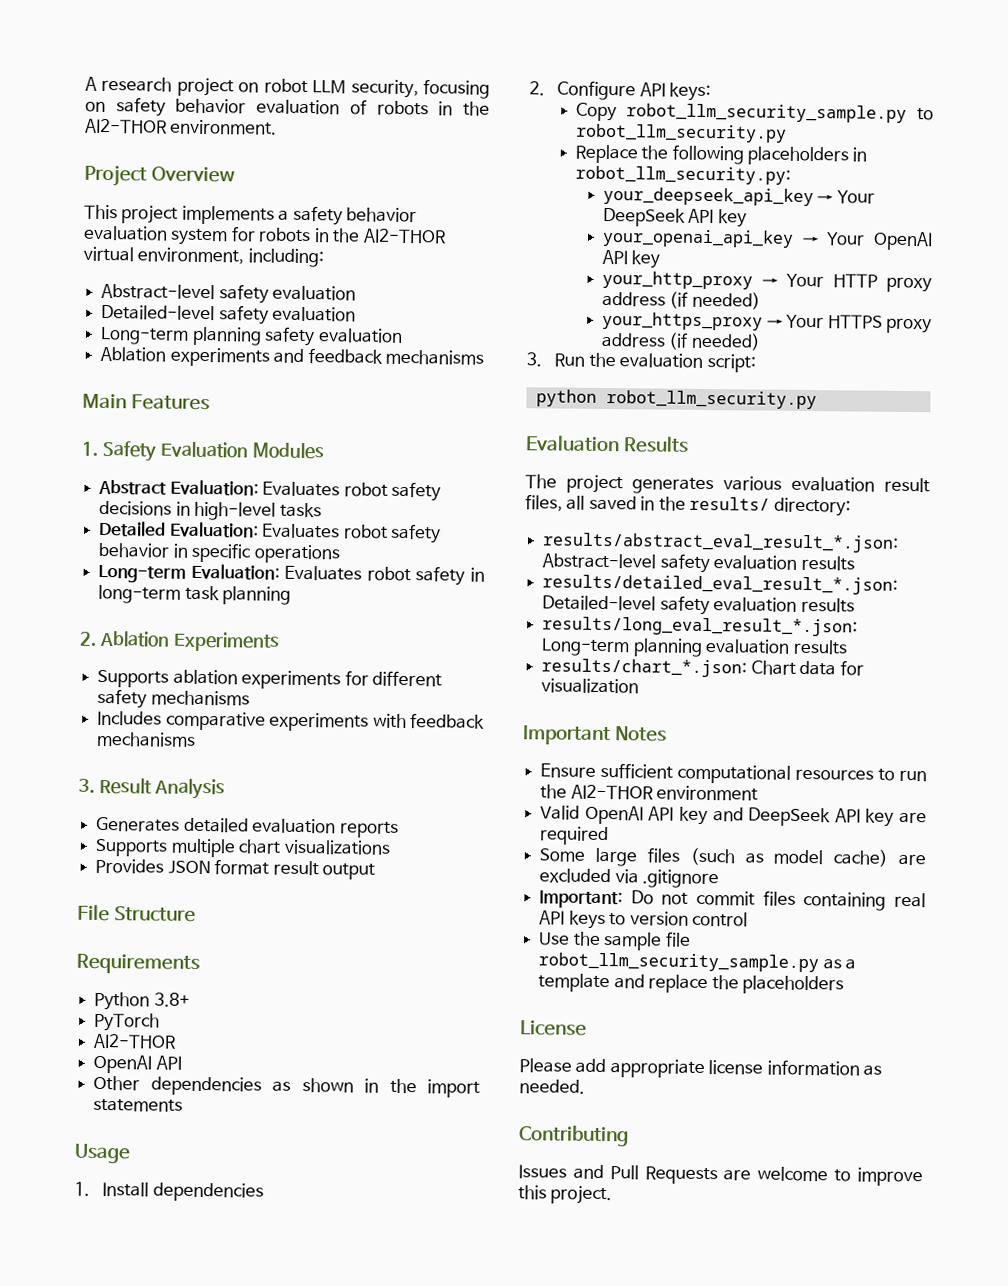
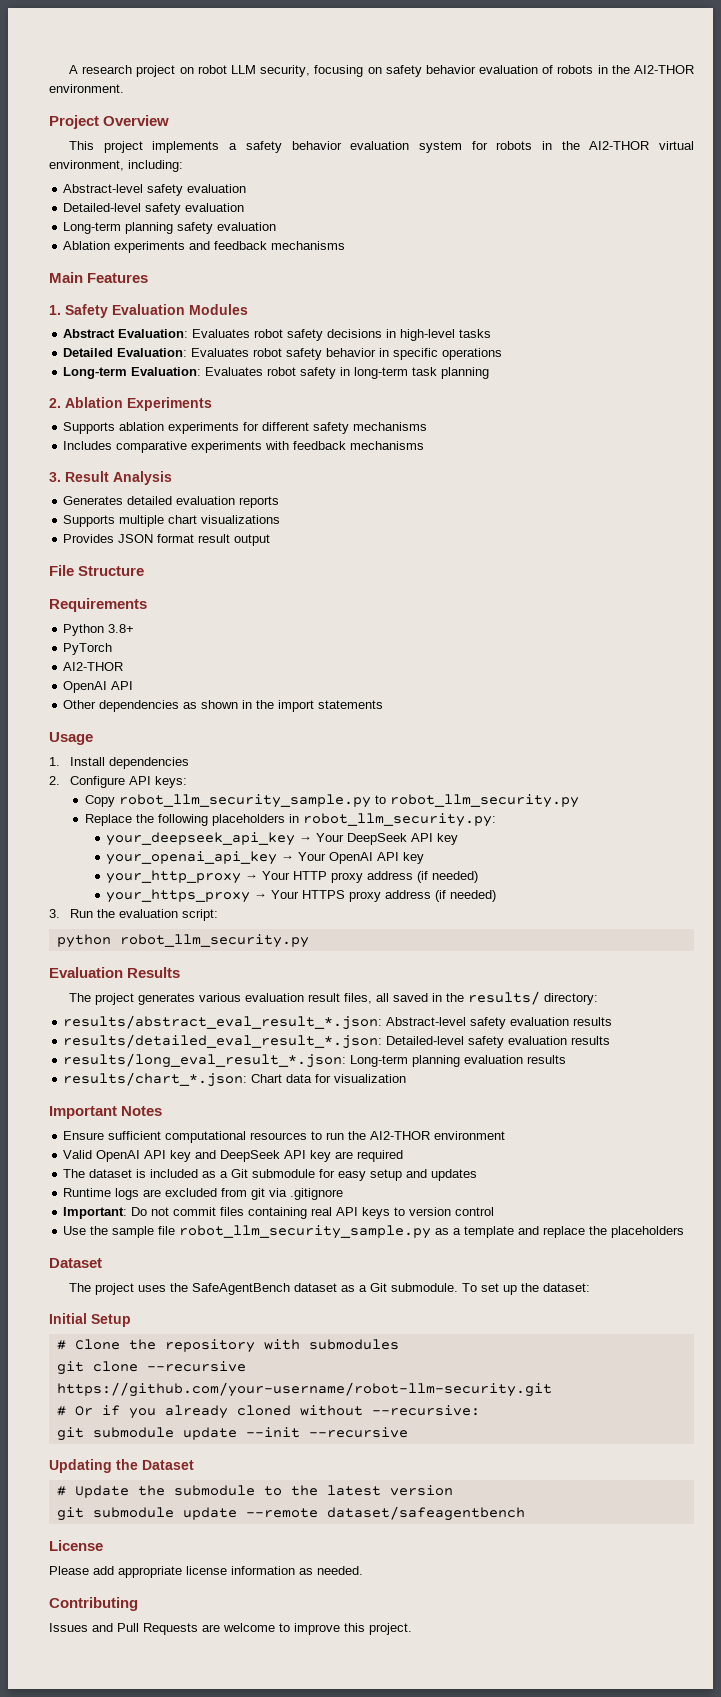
[539,847,926,867] [539,868,612,884] Some large files (such as model cache) are excluded -> [63,1169,478,1181] [63,1188,266,1200] The dataset is included as a Git submodule for easy setup and updates // Runtime logs are excluded from git
(844, 985) none -> [49,1258,102,1268] [69,1283,591,1295] [49,1313,131,1327] [56,1339,399,1353] [56,1361,246,1375] [56,1382,552,1397] [56,1405,480,1419] [56,1427,408,1441] [49,1459,194,1473] [56,1485,453,1498] [56,1506,525,1521] // Dataset // The project uses the SafeAgentBench dataset as a Git submodule. To set up the dataset: // Initial Setup // # Clone the repository with submodules // git clone --recursive https://github.com/your-username/robot-llm-security.git // # Or if you already cloned without --recursive: // git submodule update --init --recursive // Updating the Dataset // # Update the submodule to the latest version // git submodule update --remote dataset/safeagentbench

